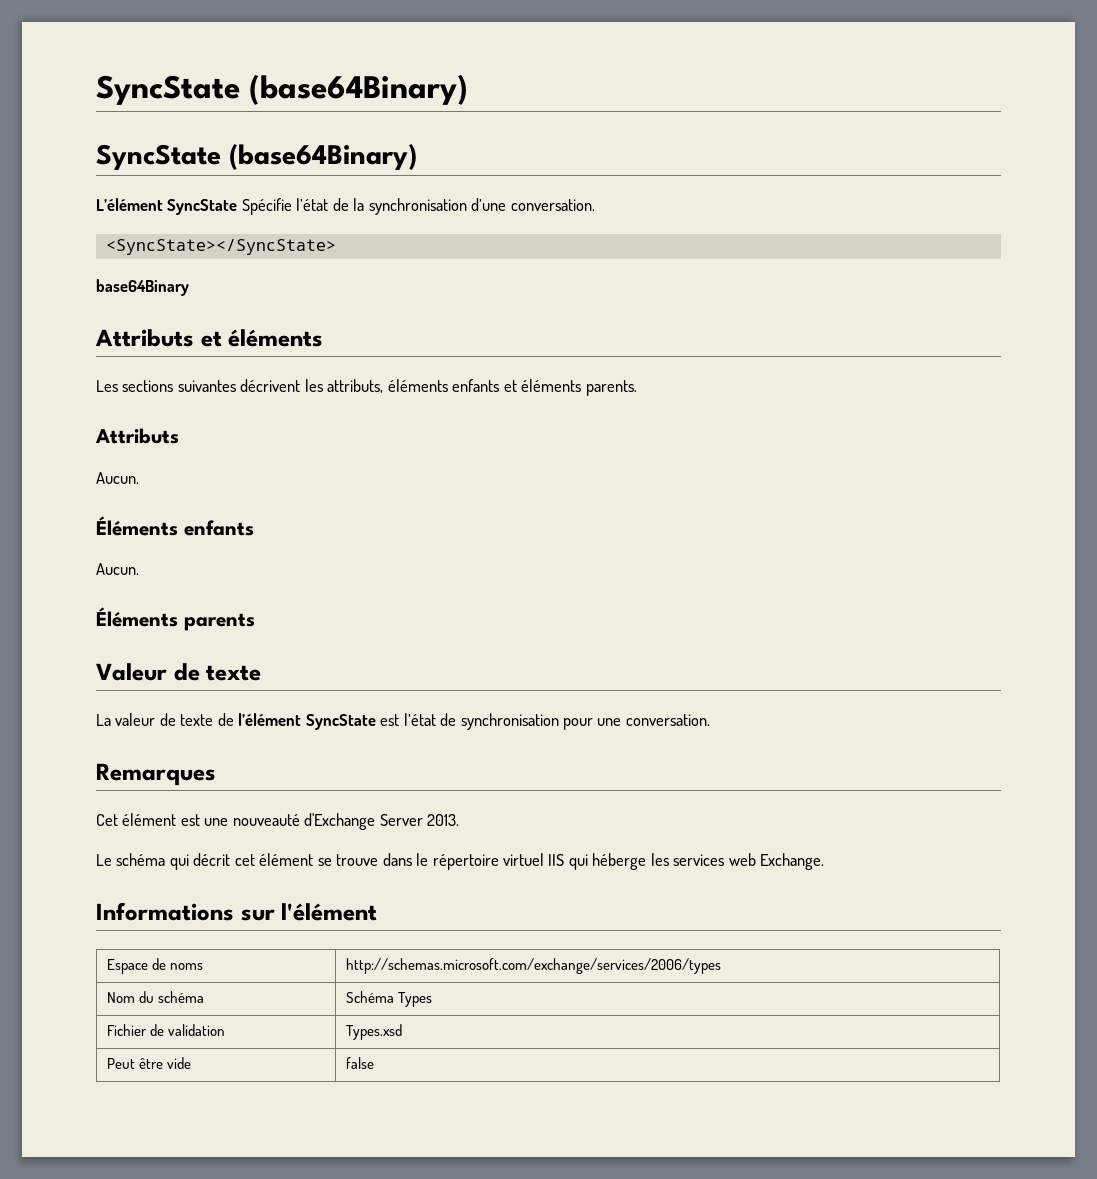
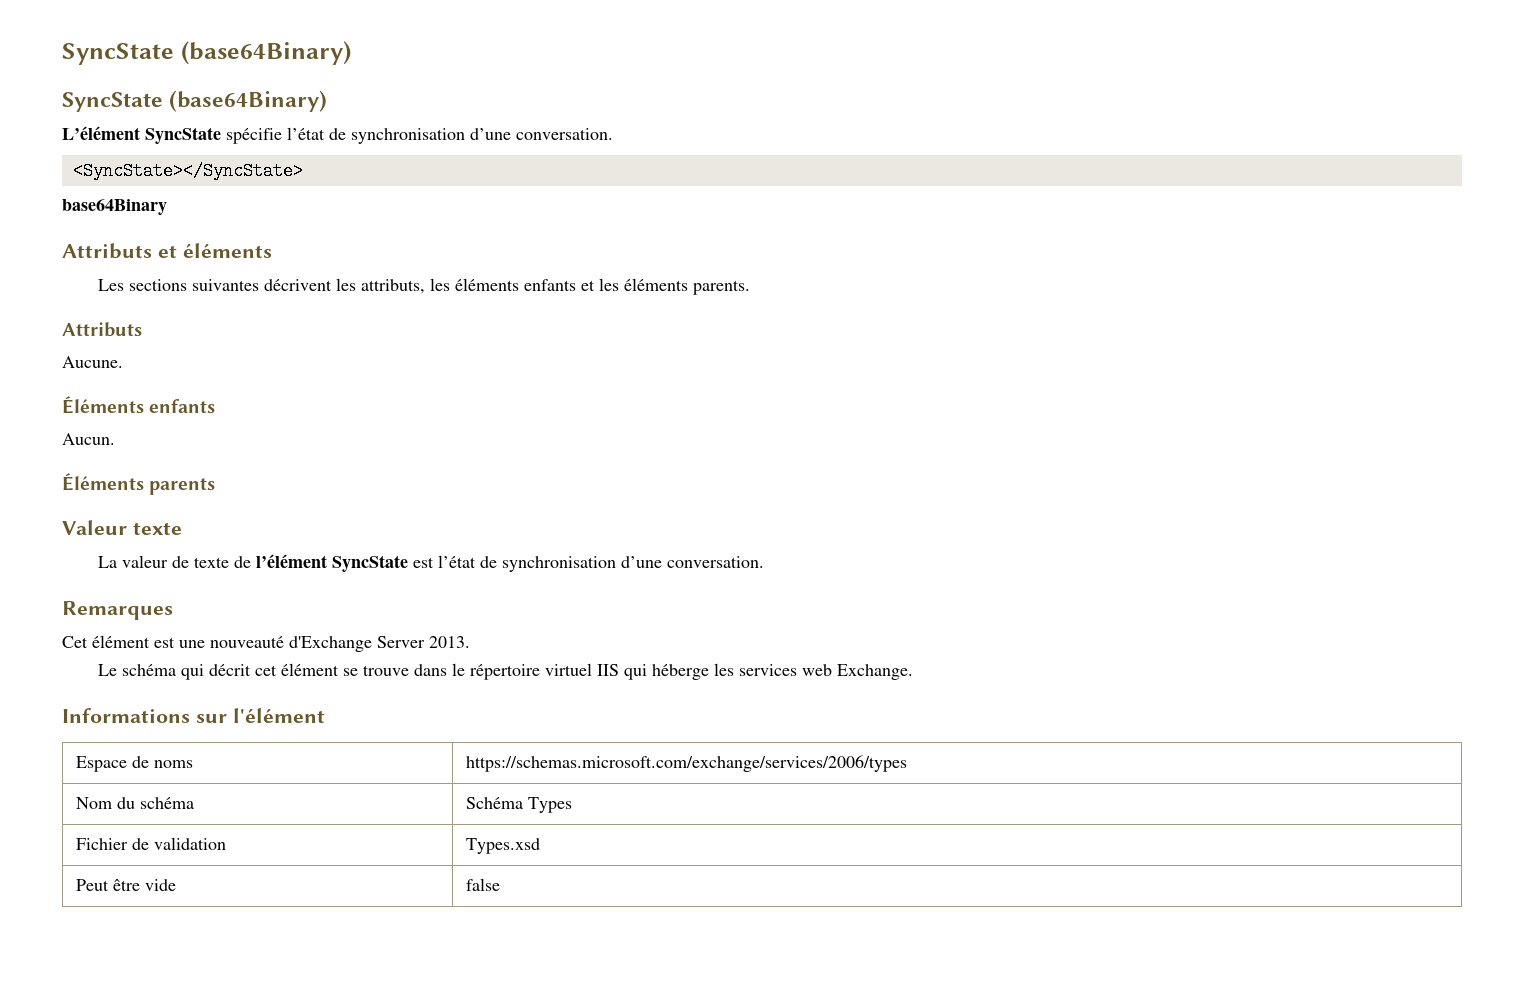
[241,198,365,215] Spécifie l’état de la -> [226,127,346,144] spécifie l’état de
(384, 386) none -> [430,278,451,291] les
(517, 386) none -> [599,278,620,291] les
[96,472,139,484] Aucun. -> [62,356,123,368] Aucune.
[173,663,200,681] de -> (127, 527) none
[563,718,622,730] pour une -> [621,556,663,568] d’une
[345,958,721,974] http://schemas.microsoft.com/exchange/services/2006/types -> [466,755,908,772] https://schemas.microsoft.com/exchange/services/2006/types

